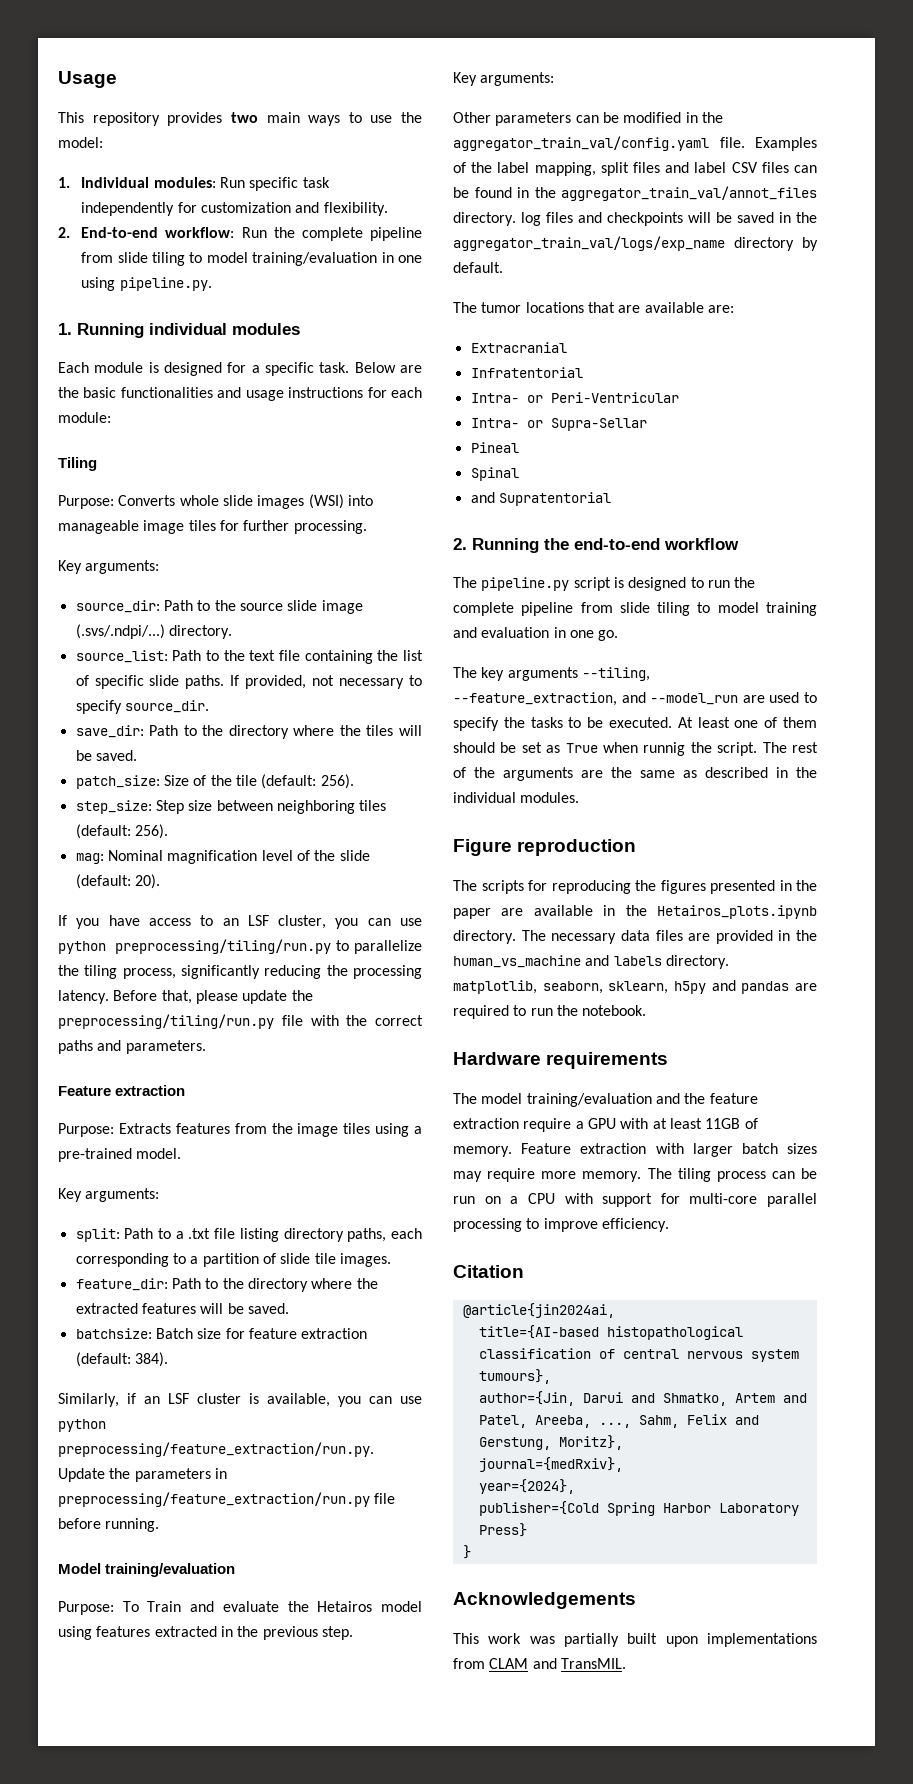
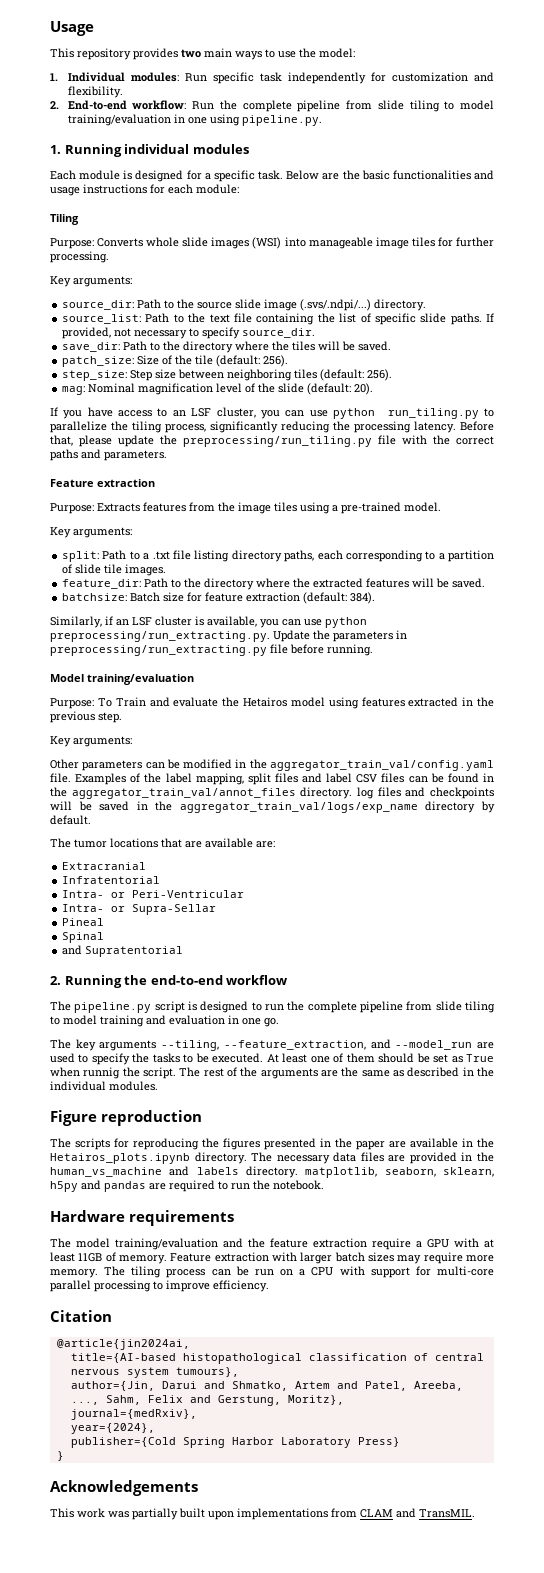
[115,939,332,954] preprocessing/tiling/run.py -> [387,408,479,419] run_tiling.py
[58,1014,274,1029] preprocessing/tiling/run.py -> [183,436,372,447] preprocessing/run_tiling.py
[58,1442,374,1457] preprocessing/feature_extraction/run.py. -> [50,631,270,642] preprocessing/run_extracting.py.
[58,1492,370,1507] preprocessing/feature_extraction/run.py -> [50,645,267,656] preprocessing/run_extracting.py

